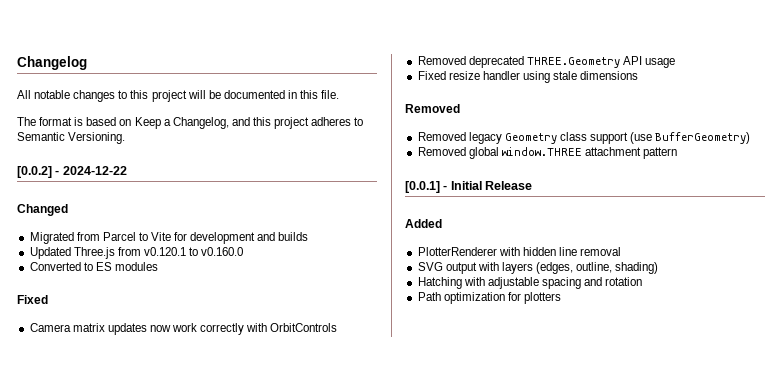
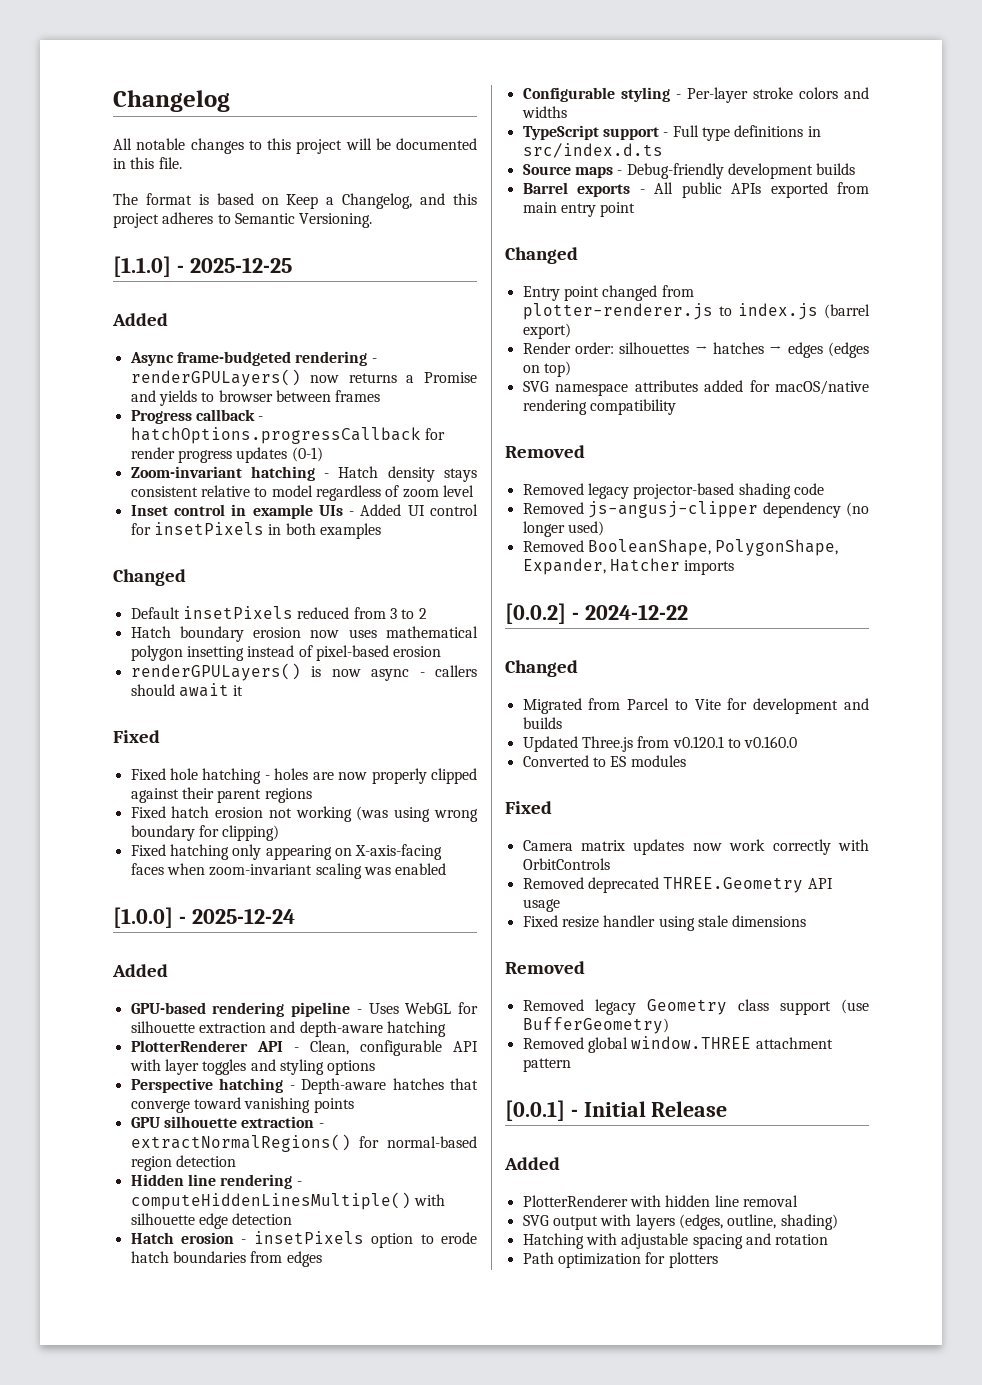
(126, 138) none -> [113,256,292,277] [112,313,168,326] [129,351,377,366] [130,369,477,387] [130,390,381,406] [130,409,264,424] [130,427,445,444] [130,447,323,463] [130,466,477,482] [130,485,474,501] [130,504,479,519] [130,522,381,539] [113,569,186,586] [130,606,427,619] [130,626,479,642] [130,645,442,661] [130,663,477,681] [130,683,244,697] [113,730,160,743] [130,768,478,784] [130,787,312,803] [130,806,478,822] [130,825,280,841] [130,844,443,860] [130,863,447,879] [113,907,295,928] [112,964,168,977] [130,1002,478,1017] [130,1021,446,1037] [130,1040,478,1056] [129,1059,376,1075] [130,1078,478,1094] [130,1097,354,1113] [130,1116,324,1128] [130,1134,477,1152] [130,1155,236,1171] [130,1174,302,1189] [130,1192,445,1210] [130,1213,293,1229] [130,1231,477,1248] [130,1251,322,1267] [522,87,869,103] [521,106,567,118] [522,125,821,141] [522,143,663,158] [522,163,856,179] [522,182,869,198] [522,202,636,217] [505,247,578,264] [522,285,694,301] [522,303,870,320] [522,323,571,339] [522,342,869,358] [522,361,571,377] [522,380,869,396] [522,399,676,415] [505,445,585,458] [522,483,824,499] [522,501,869,518] [522,521,604,537] [522,539,839,556] [522,558,735,575] // [1.1.0] - 2025-12-25 // Added // Async frame-budgeted rendering - renderGPULayers() now returns a Promise and yields to browser between frames // Progress callback - hatchOptions.progressCallback for render progress updates (0-1) // Zoom-invariant hatching - Hatch density stays consistent relative to model regardless of zoom level // Inset control in example UIs - Added UI control for insetPixels in both examples // Changed // Default insetPixels reduced from 3 to 2 // Hatch boundary erosion now uses mathematical polygon insetting instead of pixel-based erosion // renderGPULayers() is now async - callers should await it // Fixed // Fixed hole hatching - holes are now properly clipped against their parent regions // Fixed hatch erosion not working (was using wrong boundary for clipping) // Fixed hatching only appearing on X-axis-facing faces when zoom-invariant scaling was enabled // [1.0.0] - 2025-12-24 // Added // GPU-based rendering pipeline - Uses WebGL for silhouette extraction and depth-aware hatching // PlotterRenderer API - Clean, configurable API with layer toggles and styling options // Perspective hatching - Depth-aware hatches that converge toward vanishing points // GPU silhouette extraction - extractNormalRegions() for normal-based region detection // Hidden line rendering - computeHiddenLinesMultiple() with silhouette edge detection // Hatch erosion - insetPixels option to erode hatch boundaries from edges // Configurable styling - Per-layer stroke colors and widths // TypeScript support - Full type definitions in src/index.d.ts // Source maps - Debug-friendly development builds // Barrel exports - All public APIs exported from main entry point // Changed // Entry point changed from plotter-renderer.js to index.js (barrel export) // Render order: silhouettes → hatches → edges (edges on top) // SVG namespace attributes added for macOS/native rendering compatibility // Removed // Removed legacy projector-based shading code // Removed js-angusj-clipper dependency (no longer used) // Removed BooleanShape, PolygonShape, Expander, Hatcher imports

